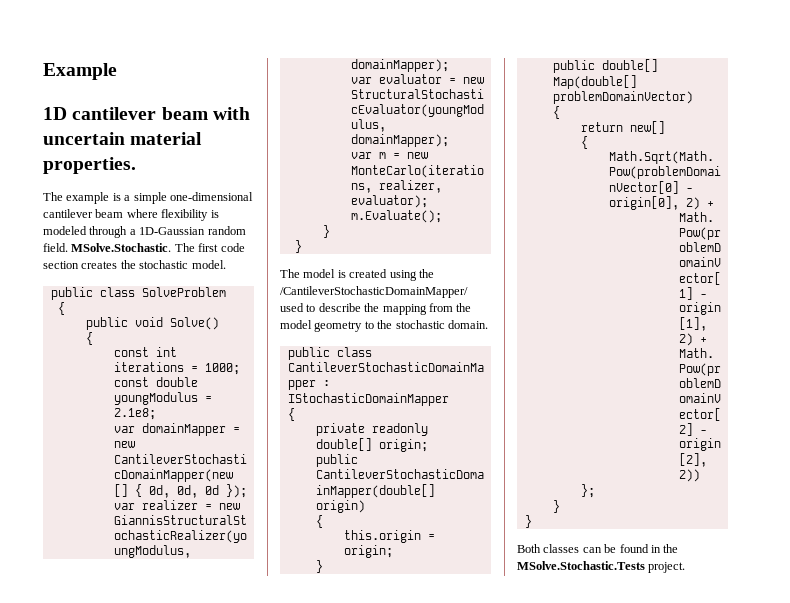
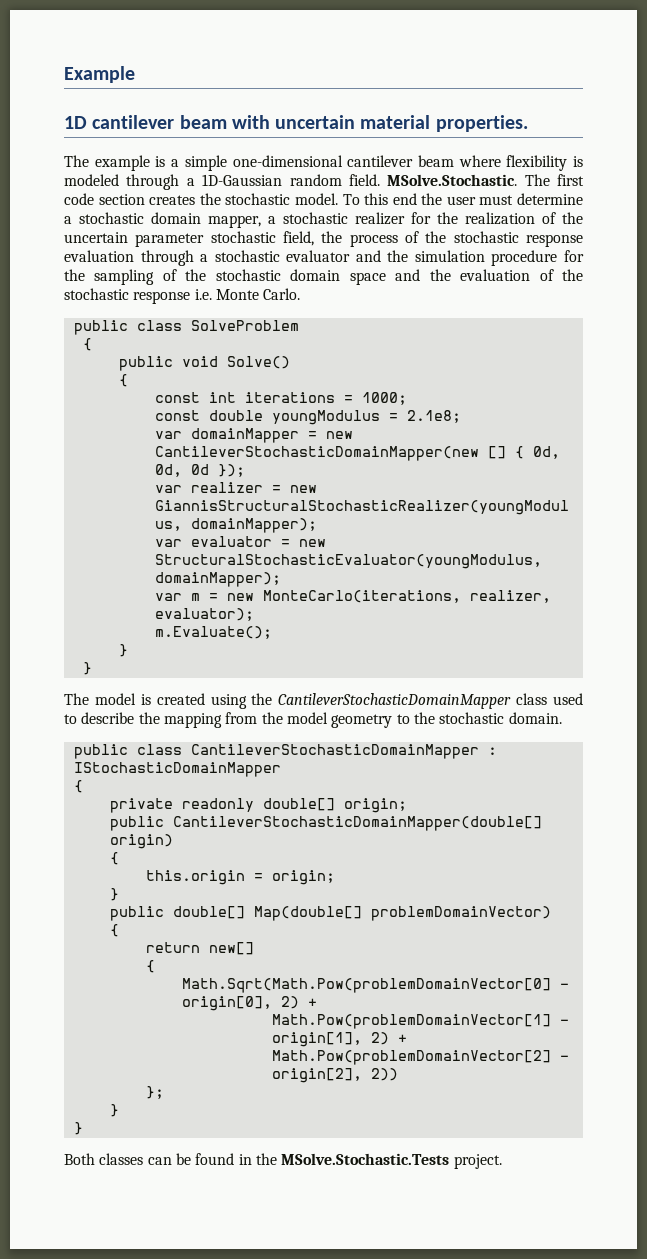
(226, 264) none -> [342,193,583,205] [64,212,583,228] [64,231,583,247] [64,250,584,266] [64,269,583,285] [64,288,301,304] To this end the user must determine a stochastic domain mapper, a stochastic realizer for the realization of the uncertain parameter stochastic field, the process of the stochastic response evaluation through a stochastic evaluator and the simulation procedure for the sampling of the stochastic domain space and the evaluation of the stochastic response i.e. Monte Carlo.
[280,286,468,298] /CantileverStochasticDomainMapper/ -> [278,693,548,709] CantileverStochasticDomainMapper class

